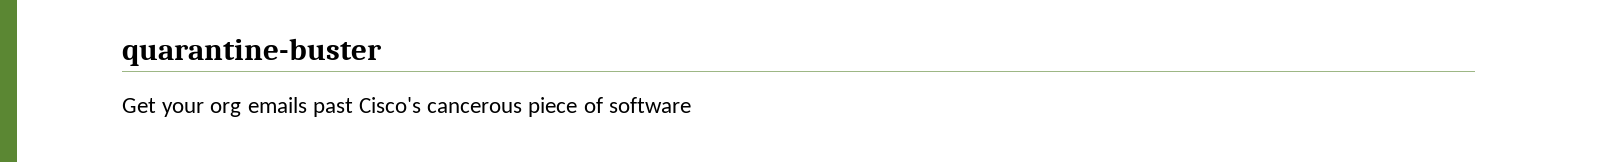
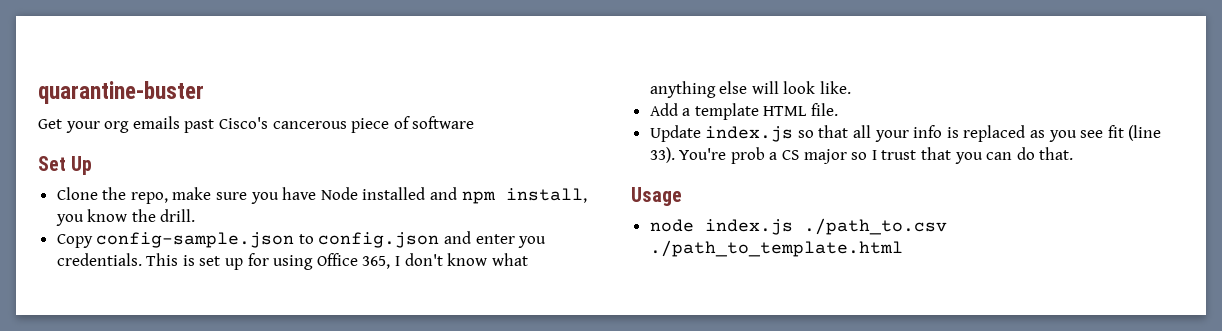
(691, 105) none -> [38,156,93,175] [56,187,587,204] [55,209,196,226] [56,231,547,248] [56,253,528,270] [649,81,852,98] [649,103,839,120] [649,125,1162,142] [649,147,1074,164] [631,187,682,206] [649,218,947,235] [649,240,903,257] // Set Up // Clone the repo, make sure you have Node installed and npm install, you know the drill. // Copy config-sample.json to config.json and enter you credentials. This is set up for using Office 365, I don't know what anything else will look like. // Add a template HTML file. // Update index.js so that all your info is replaced as you see fit (line 33). You're prob a CS major so I trust that you can do that. // Usage // node index.js ./path_to.csv ./path_to_template.html

